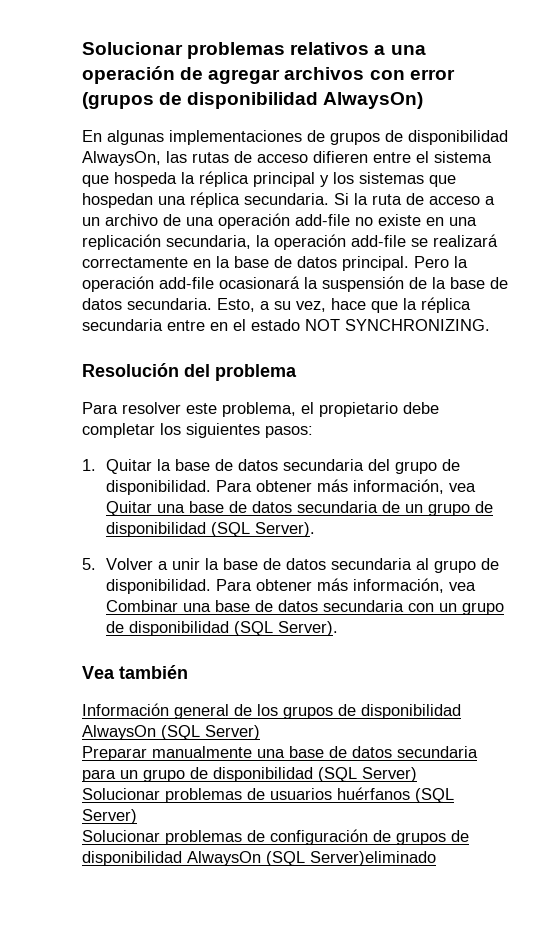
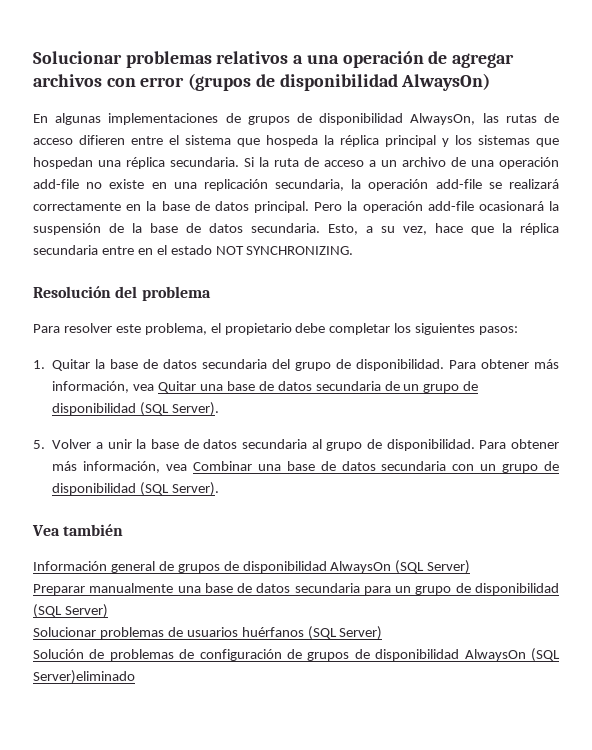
[257,704,278,716] los -> (174, 566) none
[82,830,160,842] Solucionar -> [33,649,105,659] Solución de

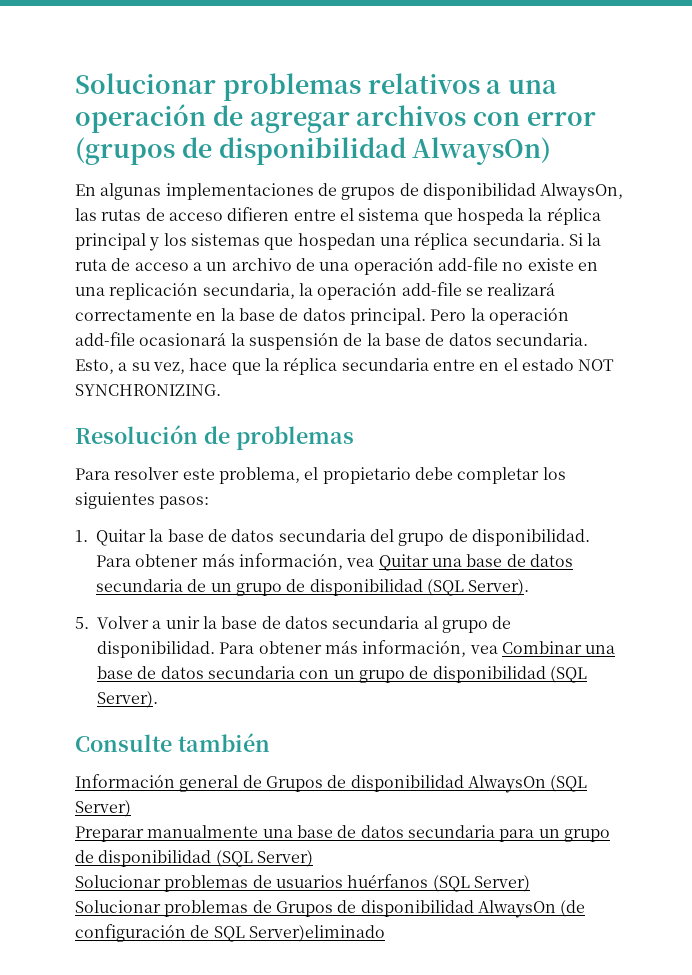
[115,286,211,301] del problema -> [203,426,354,450] de problemas
[32,525,60,536] Vea -> [75,734,172,752] Consulte
[177,564,220,573] grupos -> [265,776,323,792] Grupos
[33,648,560,662] Solución de problemas de configuración de grupos de disponibilidad AlwaysOn (SQL -> [75,900,586,918] [75,924,245,942] Solucionar problemas de Grupos de disponibilidad AlwaysOn (de configuración de SQL

